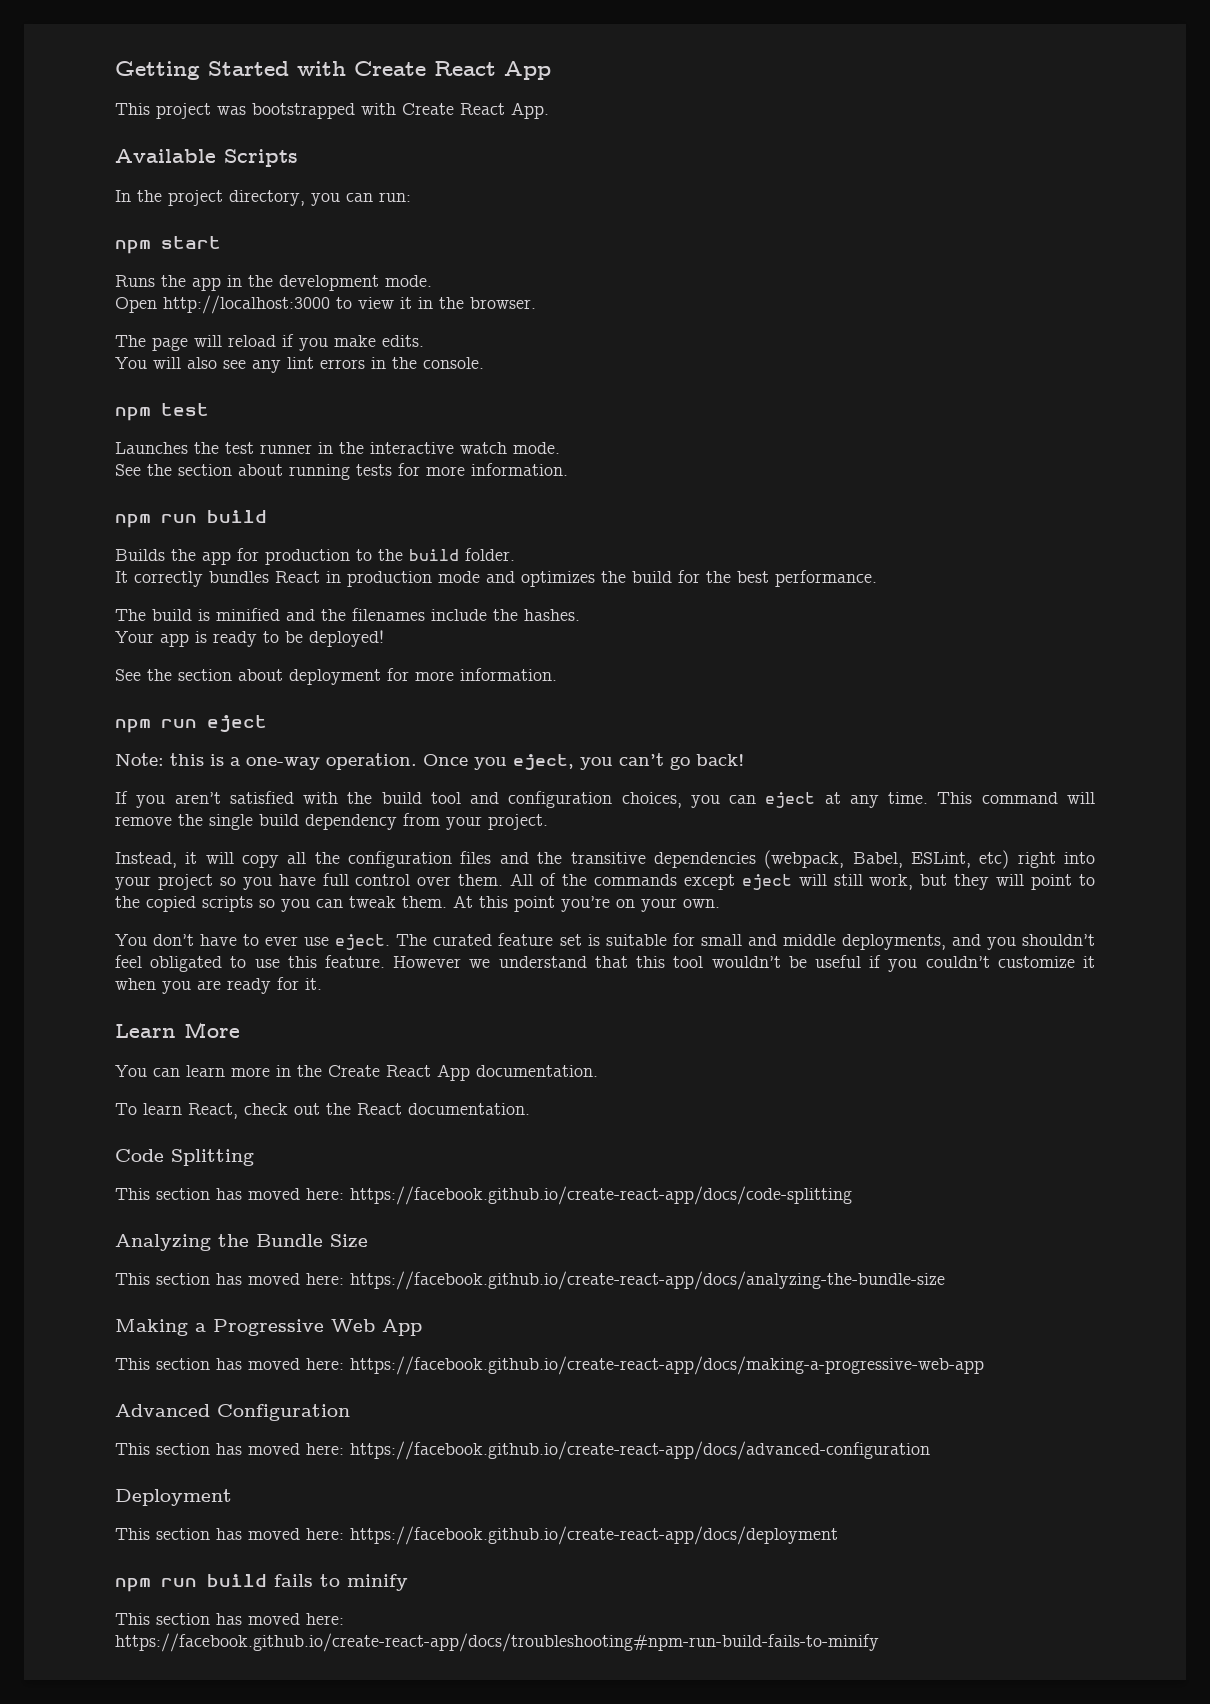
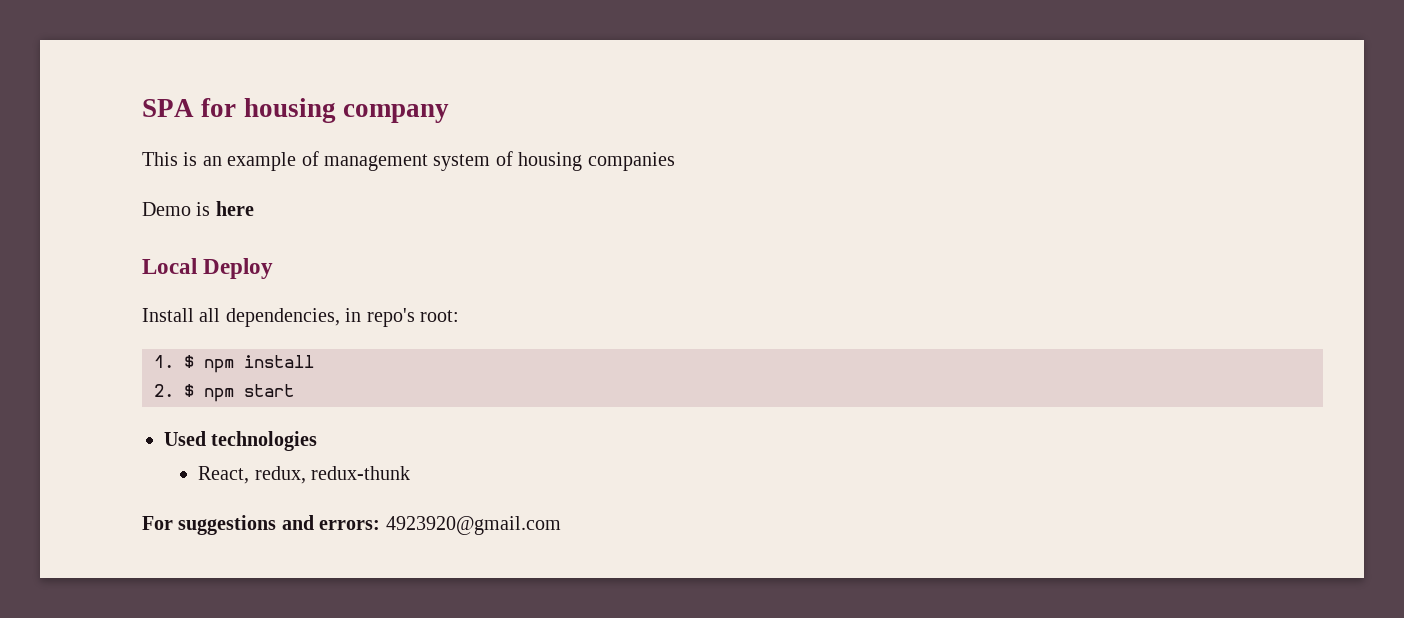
[115,61,551,80] [115,102,549,119] [115,149,298,167] [115,190,411,206] [115,236,221,254] [115,275,432,291] [115,295,536,314] [115,334,424,351] [115,357,484,373] [115,403,209,421] [115,442,560,454] [115,463,568,480] [115,510,267,528] [115,548,515,565] [115,570,877,587] [115,608,580,621] [115,630,384,647] [115,668,557,685] [115,715,267,733] [115,753,745,770] [115,791,1096,808] [115,813,548,830] [115,850,1096,869] [115,873,1095,890] [115,895,720,912] [115,933,1095,950] [115,955,1095,972] [115,977,322,994] [115,1022,240,1038] [115,1064,598,1081] [115,1103,530,1119] [115,1149,254,1166] [115,1186,852,1205] [115,1234,368,1251] [115,1271,945,1290] [115,1319,422,1336] [115,1356,984,1375] [115,1404,350,1421] [115,1441,930,1460] [115,1489,232,1506] [115,1526,838,1545] [115,1574,408,1592] [115,1613,344,1625] [115,1633,879,1652] Getting Started with Create React App // This project was bootstrapped with Create React App. // Available Scripts // In the project directory, you can run: // npm start // Runs the app in the development mode. // Open http://localhost:3000 to view it in the browser. // The page will reload if you make edits. // You will also see any lint errors in the console. // npm test // Launches the test runner in the interactive watch mode. // See the section about running tests for more information. // npm run build // Builds the app for production to the build folder. // It correctly bundles React in production mode and optimizes the build for the best performance. // The build is minified and the filenames include the hashes. // Your app is ready to be deployed! // See the section about deployment for more information. // npm run eject // Note: this is a one-way operation. Once you eject, you can’t go back! // If you aren’t satisfied with the build tool and configuration choices, you can eject at any time. This command will remove the single build dependency from your project. // Instead, it will copy all the configuration files and the transitive dependencies (webpack, Babel, ESLint, etc) right into your project so you have full control over them. All of the commands except eject will still work, but they will point to the copied scripts so you can tweak them. At this point you’re on your own. // You don’t have to ever use eject. The curated feature set is suitable for small and middle deployments, and you shouldn’t feel obligated to use this feature. However we understand that this tool wouldn’t be useful if you couldn’t customize it when you are ready for it. // Learn More // You can learn more in the Create React App documentation. // To learn React, check out the React documentation. // Code Splitting // This section has moved here: https://facebook.github.io/create-react-app/docs/code-splitting // Analyzing the Bundle Size // This section has moved here: https://facebook.github.io/create-react-app/docs/analyzing-the-bundle-size // Making a Progressive Web App // This section has moved here: https://facebook.github.io/create-react-app/docs/making-a-progressive-web-app // Advanced Configuration // This section has moved here: https://facebook.github.io/create-react-app/docs/advanced-configuration // Deployment // This section has moved here: https://facebook.github.io/create-react-app/docs/deployment // npm run build fails to minify // This section has moved here: https://facebook.github.io/create-react-app/docs/troubleshooting#npm-run-build-fails-to-minify -> [142,98,449,123] [142,151,675,171] [142,201,254,216] [142,258,274,279] [142,308,459,327] [154,355,314,373] [154,384,294,402] [164,431,318,451] [198,466,411,484] [142,515,561,535] SPA for housing company // This is an example of management system of housing companies // Demo is here // Local Deploy // Install all dependencies, in repo's root: // 1. $ npm install // 2. $ npm start // Used technologies // React, redux, redux-thunk // For suggestions and errors: 4923920@gmail.com

